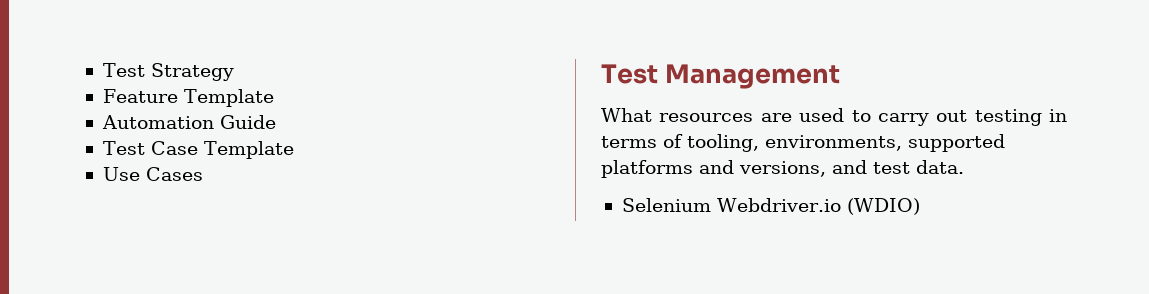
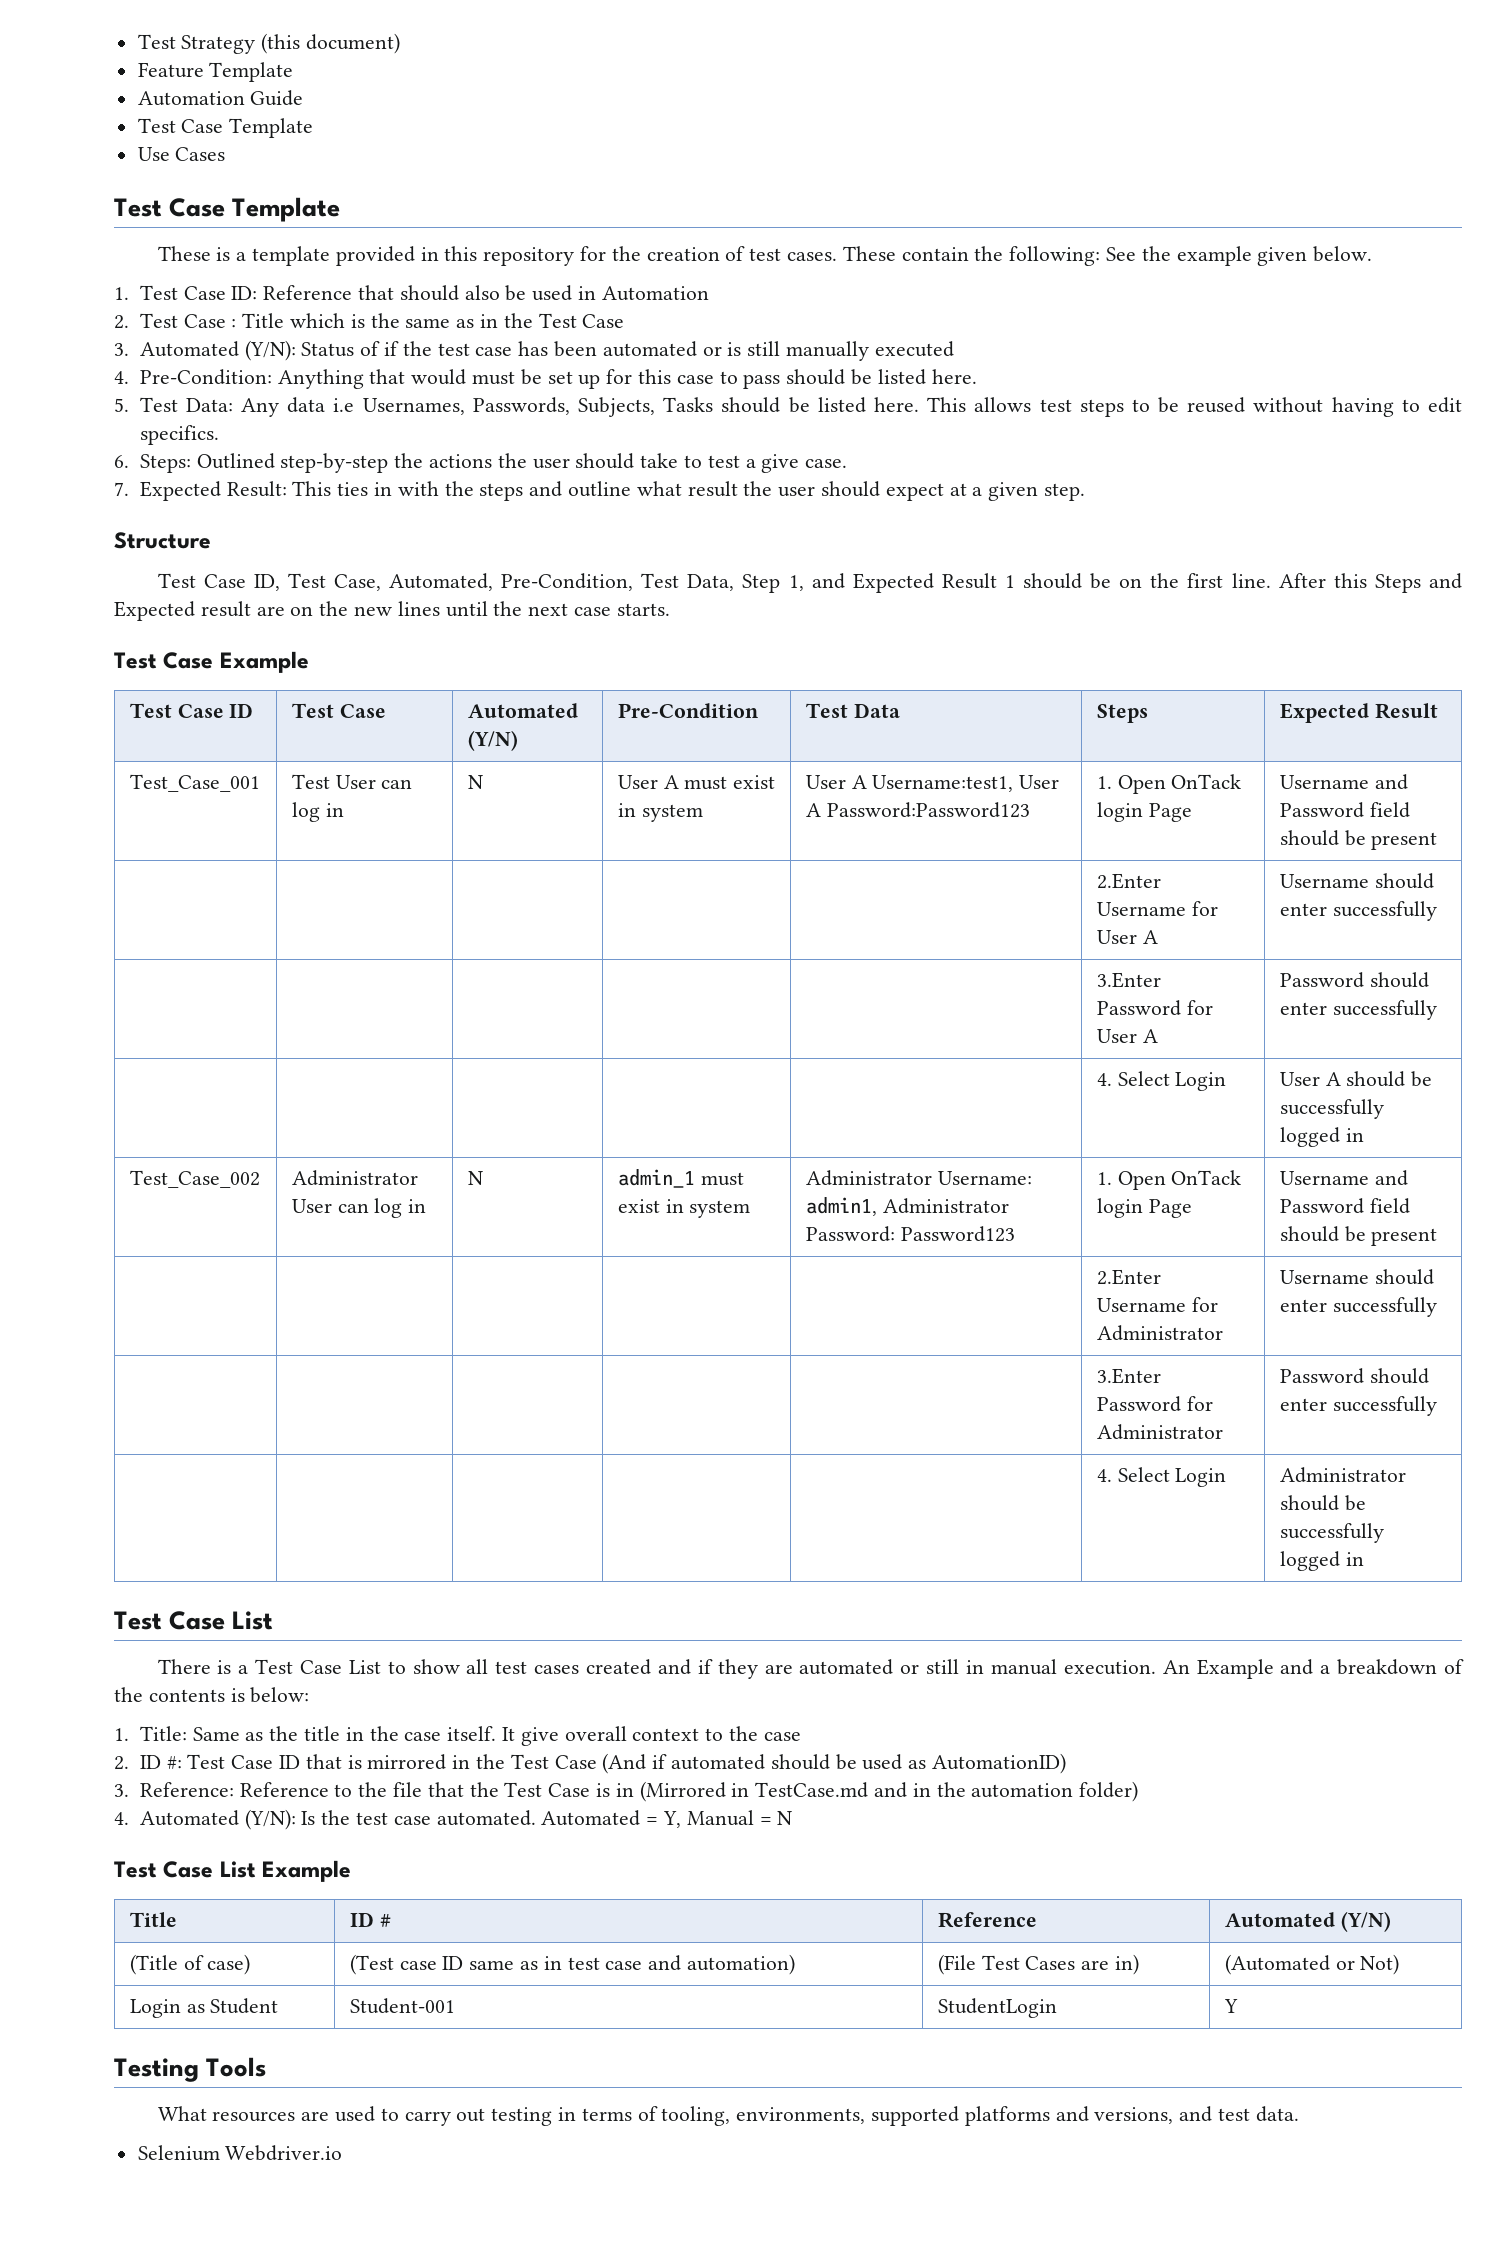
(234, 72) none -> [261,33,401,54] (this document)
[664,64,840,89] Management -> [169,197,341,222] [157,246,1373,266] [114,285,709,301] [114,313,625,329] [114,340,954,361] [114,369,977,389] [114,397,1463,417] [139,425,219,445] [114,453,848,473] [114,481,1086,501] [114,532,211,549] [157,573,1463,593] [114,601,670,621] [114,651,309,673] [129,703,254,718] [291,703,386,718] [467,703,578,718] [467,730,518,751] [617,703,759,718] [805,703,900,718] [1096,704,1148,723] [1279,703,1438,723] [129,774,260,792] [291,774,413,789] [291,802,344,822] [467,775,483,789] [617,775,776,790] [617,803,703,822] [805,775,1060,792] [805,802,1030,818] [1096,774,1242,794] [1096,802,1192,822] [1279,774,1408,790] [1279,802,1410,818] [1279,830,1438,850] [1096,873,1161,889] [1096,901,1218,916] [1096,930,1158,944] [1279,873,1434,889] [1279,901,1437,921] [1096,972,1161,988] [1096,1000,1213,1016] [1096,1029,1158,1043] [1279,972,1429,988] [1279,1000,1437,1020] [1096,1071,1227,1091] [1279,1071,1433,1087] [1279,1099,1384,1119] [1279,1127,1364,1147] [129,1170,260,1188] [291,1170,418,1186] [291,1198,427,1218] [467,1171,483,1185] [617,1169,744,1188] [617,1199,751,1218] [805,1170,1032,1186] [805,1197,1009,1216] [805,1226,1015,1242] [1096,1170,1242,1190] [1096,1198,1192,1218] [1279,1170,1408,1186] [1279,1198,1410,1214] [1279,1226,1438,1246] [1096,1269,1161,1285] [1096,1297,1218,1312] [1096,1325,1223,1341] [1279,1269,1434,1285] [1279,1297,1437,1317] [1096,1368,1161,1384] [1096,1396,1213,1412] [1096,1424,1223,1440] [1279,1368,1429,1384] [1279,1396,1437,1416] [1096,1467,1227,1487] [1279,1467,1406,1483] [1279,1495,1366,1511] [1279,1523,1384,1543] [1279,1551,1364,1571] [114,1611,274,1630] [157,1659,1465,1679] [114,1687,310,1703] [114,1726,801,1746] [114,1753,1067,1774] [114,1781,1139,1802] [114,1809,793,1830] [114,1860,352,1882] [129,1912,177,1927] [349,1912,391,1927] [937,1912,1037,1928] [1224,1911,1391,1932] [129,1954,251,1975] [349,1954,795,1975] [937,1954,1139,1975] [1224,1954,1400,1975] [129,1998,279,2018] [349,1998,455,2014] [937,1998,1057,2018] [1223,1999,1238,2013] [114,2057,267,2082] Case Template // These is a template provided in this repository for the creation of test cases. These contain the following: See the example given below. // 1. Test Case ID: Reference that should also be used in Automation // 2. Test Case : Title which is the same as in the Test Case // 3. Automated (Y/N): Status of if the test case has been automated or is still manually executed // 4. Pre-Condition: Anything that would must be set up for this case to pass should be listed here. // 5. Test Data: Any data i.e Usernames, Passwords, Subjects, Tasks should be listed here. This allows test steps to be reused without having to edit specifics. // 6. Steps: Outlined step-by-step the actions the user should take to test a give case. // 7. Expected Result: This ties in with the steps and outline what result the user should expect at a given step. // Structure // Test Case ID, Test Case, Automated, Pre-Condition, Test Data, Step 1, and Expected Result 1 should be on the first line. After this Steps and Expected result are on the new lines until the next case starts. // Test Case Example // Test Case ID | Test Case | Automated (Y/N) | Pre-Condition | Test Data | Steps | Expected Result // Test_Case_001 | Test User can log in | N | User A must exist in system | User A Username:test1, User A Password:Password123 | 1. Open OnTack login Page | Username and Password field should be present // | | | | | 2.Enter Username for User A | Username should enter successfully // | | | | | 3.Enter Password for User A | Password should enter successfully // | | | | | 4. Select Login | User A should be successfully logged in // Test_Case_002 | Administrator User can log in | N | admin_1 must exist in system | Administrator Username: admin1, Administrator Password: Password123 | 1. Open OnTack login Page | Username and Password field should be present // | | | | | 2.Enter Username for Administrator | Username should enter successfully // | | | | | 3.Enter Password for Administrator | Password should enter successfully // | | | | | 4. Select Login | Administrator should be successfully logged in // Test Case List // There is a Test Case List to show all test cases created and if they are automated or still in manual execution. An Example and a breakdown of the contents is below: // 1. Title: Same as the title in the case itself. It give overall context to the case // 2. ID #: Test Case ID that is mirrored in the Test Case (And if automated should be used as AutomationID) // 3. Reference: Reference to the file that the Test Case is in (Mirrored in TestCase.md and in the automation folder) // 4. Automated (Y/N): Is the test case automated. Automated = Y, Manual = N // Test Case List Example // Title | ID # | Reference | Automated (Y/N) // (Title of case) | (Test case ID same as in test case and automation) | (File Test Cases are in) | (Automated or Not) // Login as Student | Student-001 | StudentLogin | Y // Testing Tools
[846,198,920,215] (WDIO) -> (343, 2153) none

